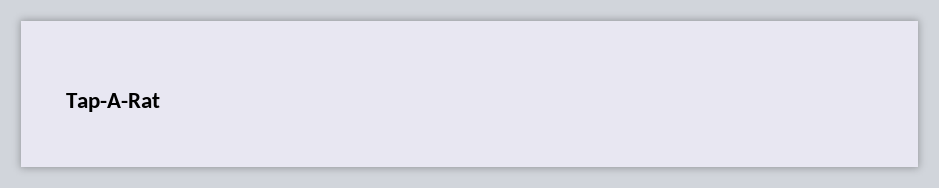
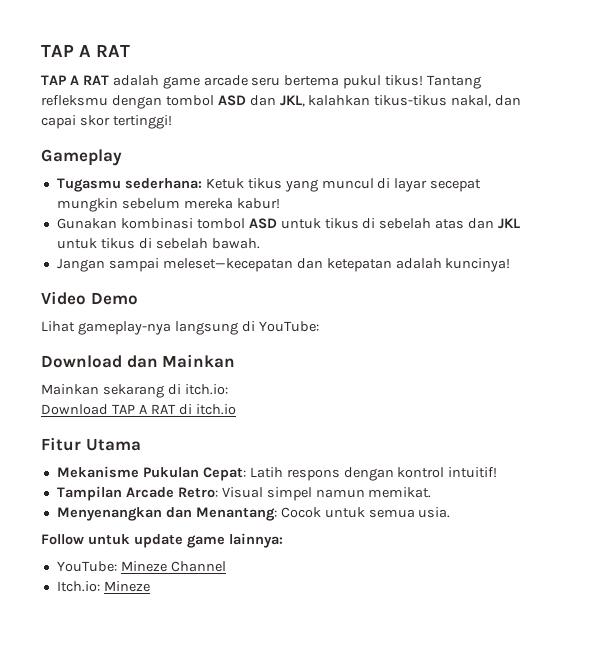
[66,93,160,112] Tap-A-Rat -> [41,45,130,57] [41,75,482,89] [41,95,522,109] [41,115,172,129] [41,149,122,166] [56,178,482,192] [56,198,280,212] [56,218,521,229] [56,238,260,249] [56,258,511,272] [41,291,138,305] [41,321,319,335] [41,354,236,368] [41,384,228,398] [41,404,236,415] [41,437,141,451] [56,466,498,481] [56,486,432,501] [56,507,451,521] [41,533,283,548] [56,561,226,572] [56,581,150,592] TAP A RAT // TAP A RAT adalah game arcade seru bertema pukul tikus! Tantang refleksmu dengan tombol ASD dan JKL, kalahkan tikus-tikus nakal, dan capai skor tertinggi! // Gameplay // Tugasmu sederhana: Ketuk tikus yang muncul di layar secepat mungkin sebelum mereka kabur! // Gunakan kombinasi tombol ASD untuk tikus di sebelah atas dan JKL untuk tikus di sebelah bawah. // Jangan sampai meleset—kecepatan dan ketepatan adalah kuncinya! // Video Demo // Lihat gameplay-nya langsung di YouTube: // Download dan Mainkan // Mainkan sekarang di itch.io: // Download TAP A RAT di itch.io // Fitur Utama // Mekanisme Pukulan Cepat: Latih respons dengan kontrol intuitif! // Tampilan Arcade Retro: Visual simpel namun memikat. // Menyenangkan dan Menantang: Cocok untuk semua usia. // Follow untuk update game lainnya: // YouTube: Mineze Channel // Itch.io: Mineze

